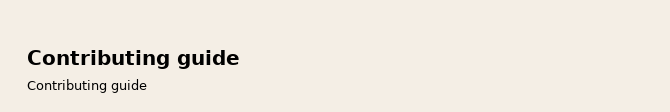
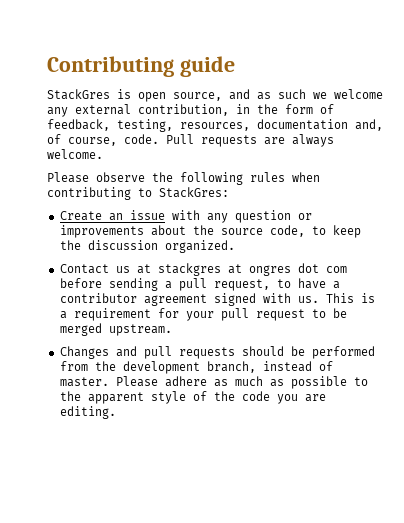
[27,79,147,93] Contributing guide -> [47,89,383,102] [47,104,334,117] [47,119,383,132] [47,134,334,147] [47,149,103,159] [47,172,320,185] [47,187,229,200] [59,210,312,223] [59,225,361,238] [59,240,235,253] [59,263,347,276] [59,278,340,291] [59,293,375,306] [59,308,347,321] [59,323,172,336] [59,346,375,359] [59,361,333,374] [59,376,368,389] [59,391,326,404] [59,406,116,419] StackGres is open source, and as such we welcome any external contribution, in the form of feedback, testing, resources, documentation and, of course, code. Pull requests are always welcome. // Please observe the following rules when contributing to StackGres: // Create an issue with any question or improvements about the source code, to keep the discussion organized. // Contact us at stackgres at ongres dot com before sending a pull request, to have a contributor agreement signed with us. This is a requirement for your pull request to be merged upstream. // Changes and pull requests should be performed from the development branch, instead of master. Please adhere as much as possible to the apparent style of the code you are editing.

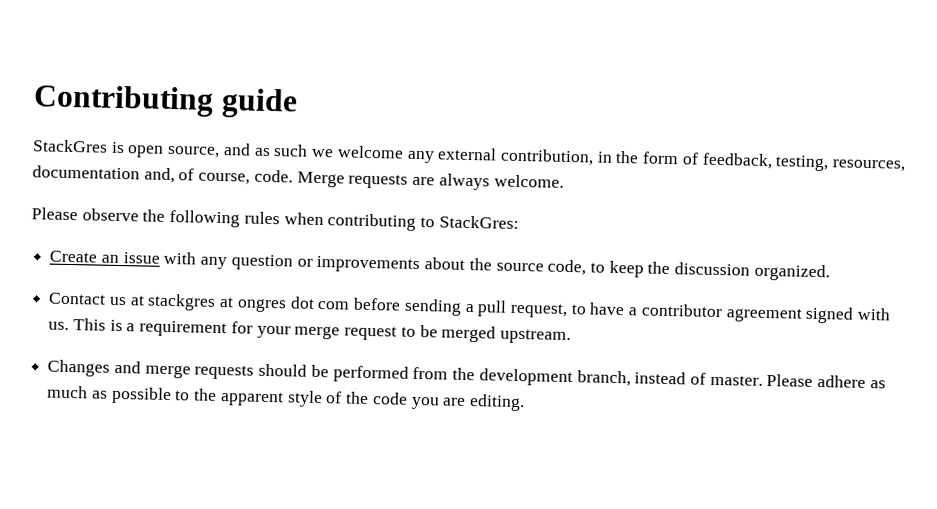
[166,134,194,144] Pull -> [296,171,345,188] Merge
[220,308,249,321] pull -> [294,325,341,340] merge
[143,346,172,359] pull -> [144,364,191,379] merge

